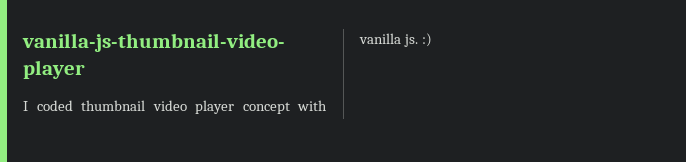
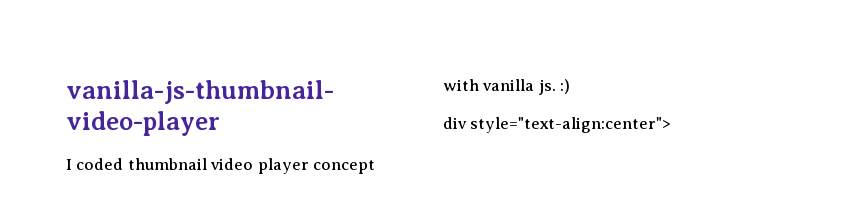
(432, 40) none -> [443,117,672,133] // div style="text-align:center">

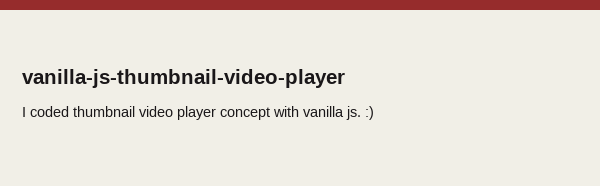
[443,117,672,133] // div style="text-align:center"> -> (374, 113) none

